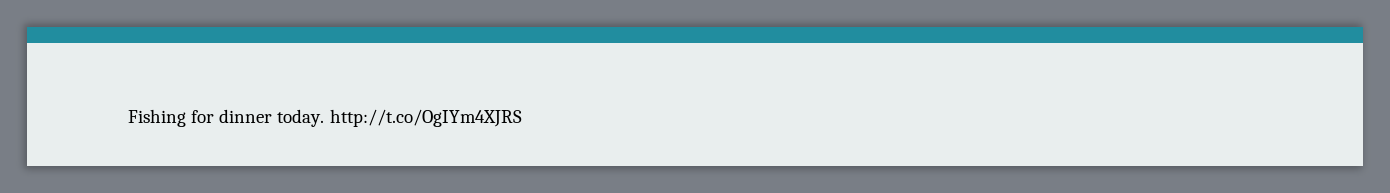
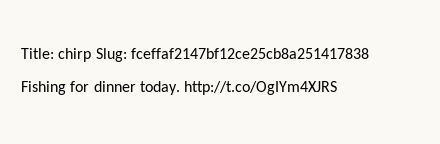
(128, 118) none -> [21,48,369,62] Title: chirp Slug: fceffaf2147bf12ce25cb8a251417838 //

